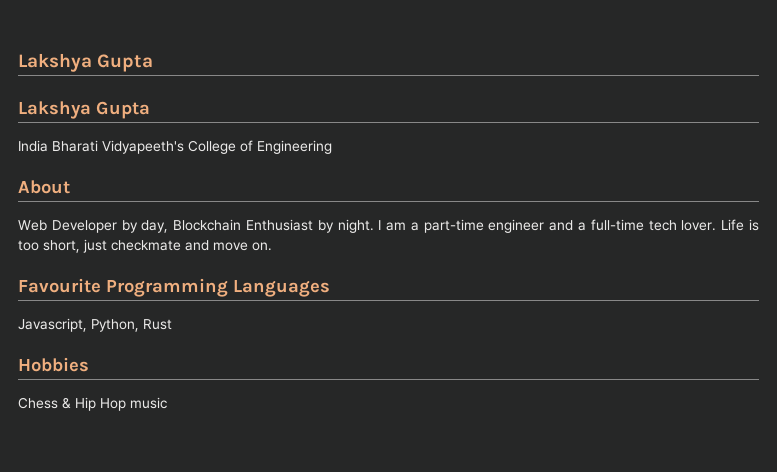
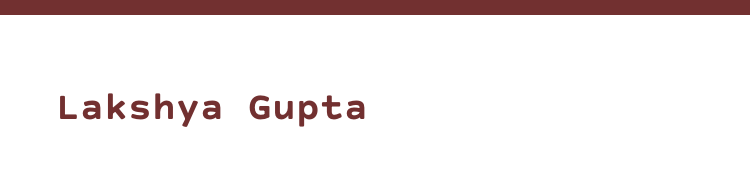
[18,53,154,72] [18,101,150,119] [18,140,332,154] [18,180,70,194] [18,219,759,233] [18,239,272,253] [18,278,330,297] [18,318,172,332] [18,357,89,372] [18,397,167,411] Lakshya Gupta // Lakshya Gupta // India Bharati Vidyapeeth's College of Engineering // About // Web Developer by day, Blockchain Enthusiast by night. I am a part-time engineer and a full-time tech lover. Life is too short, just checkmate and move on. // Favourite Programming Languages // Javascript, Python, Rust // Hobbies // Chess & Hip Hop music -> [56,93,368,128] Lakshya Gupta

